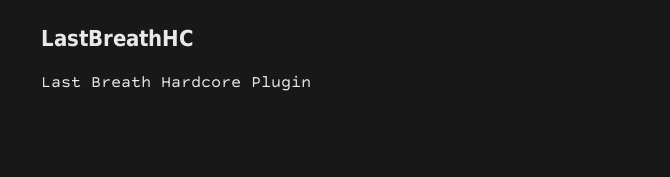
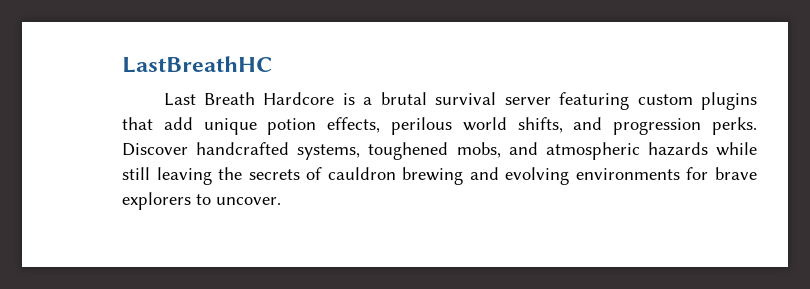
[251,75,311,91] Plugin -> [342,92,757,110] [122,117,757,135] [122,142,757,160] [122,167,757,185] [122,192,281,210] is a brutal survival server featuring custom plugins that add unique potion effects, perilous world shifts, and progression perks. Discover handcrafted systems, toughened mobs, and atmospheric hazards while still leaving the secrets of cauldron brewing and evolving environments for brave explorers to uncover.

